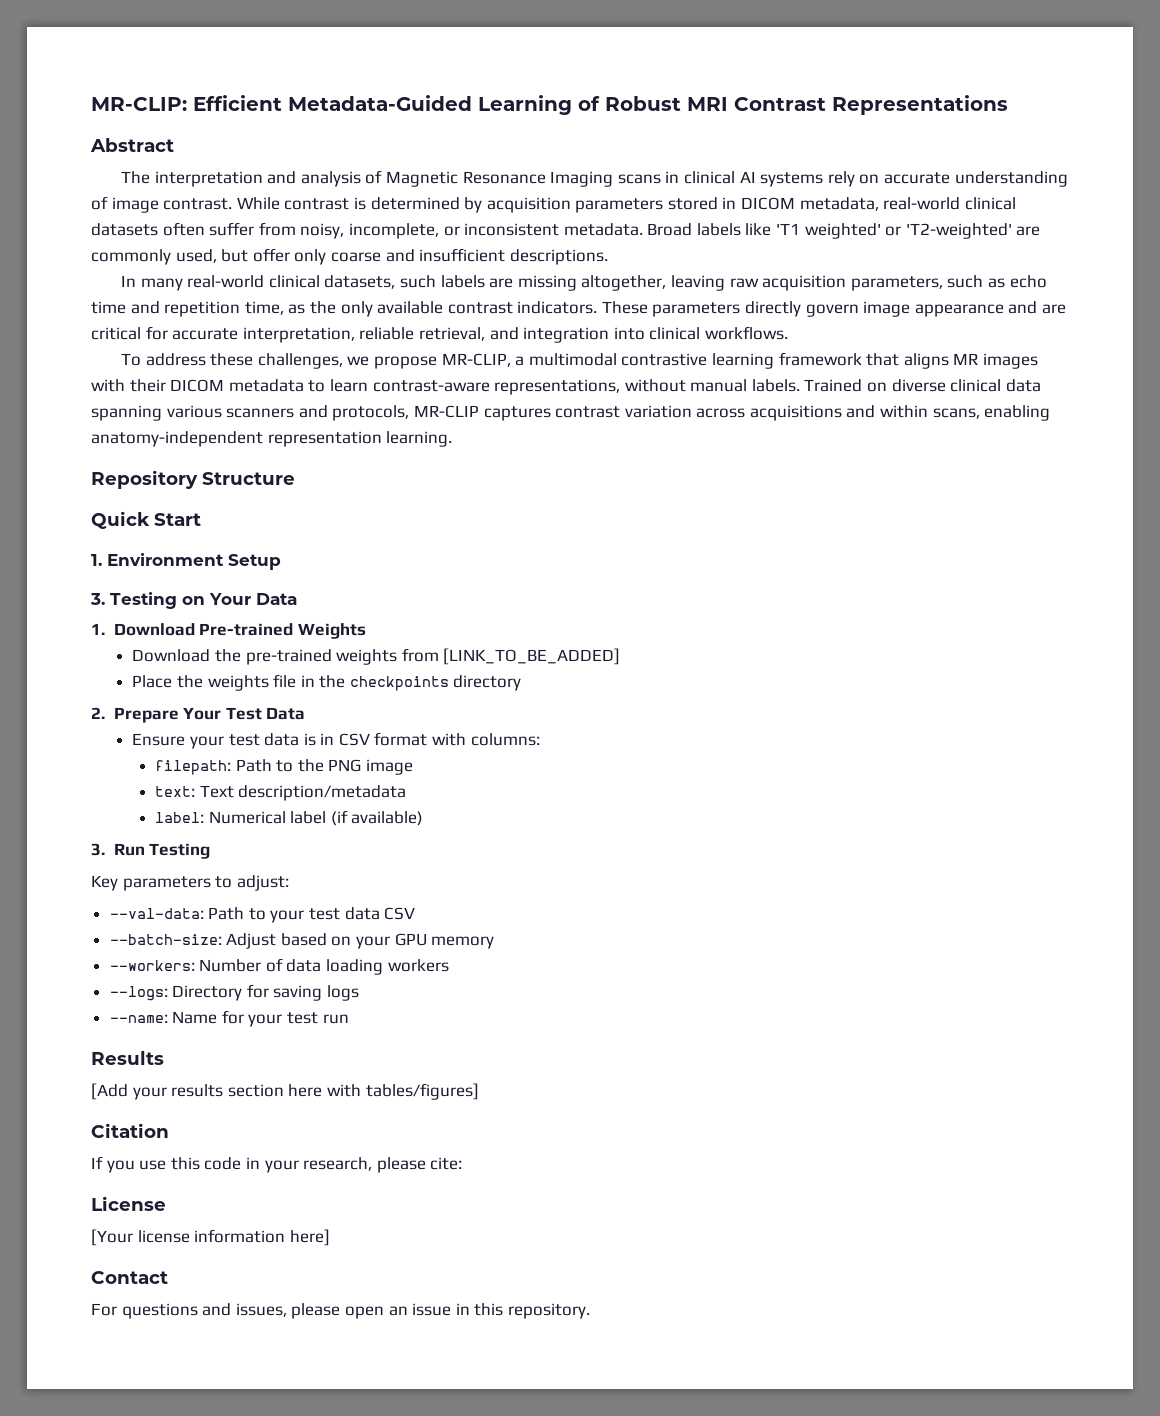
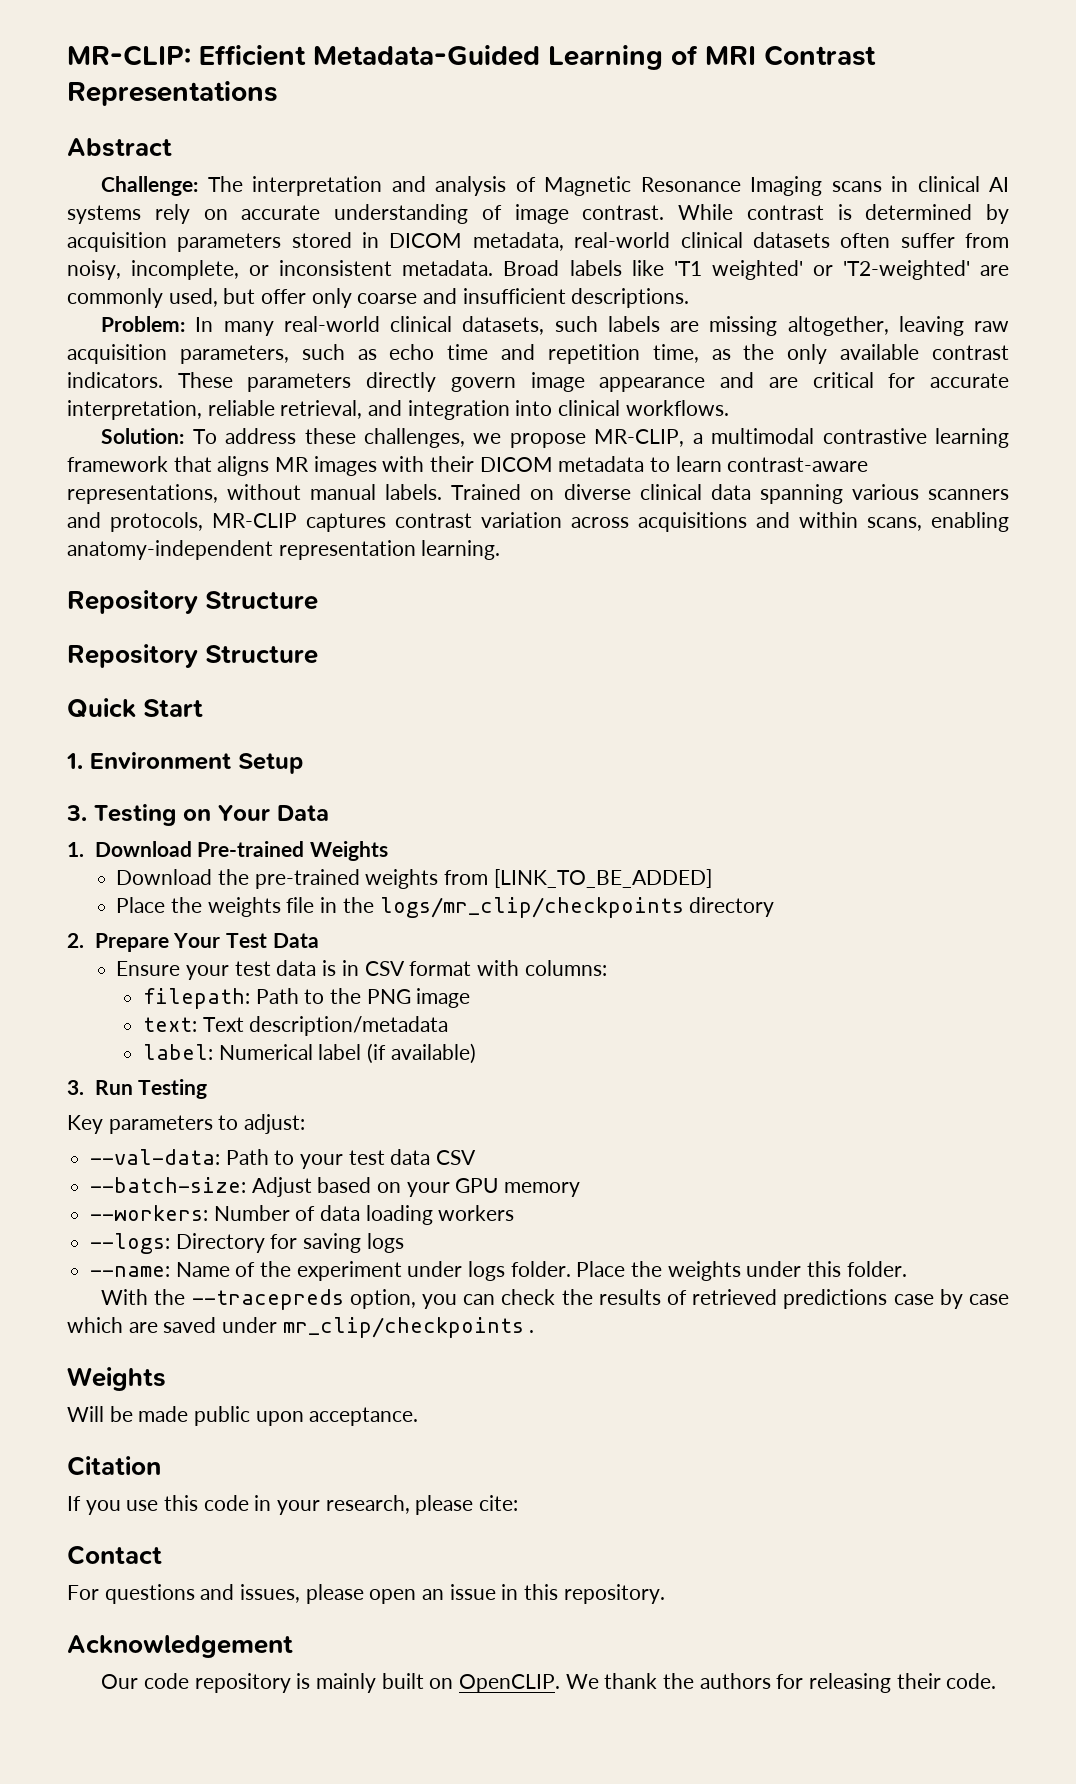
[605,96,681,111] Robust -> (698, 55) none
(174, 145) none -> [101,176,199,196] Challenge:
(608, 257) none -> [101,316,186,332] Problem:
(788, 333) none -> [101,428,185,444] Solution:
(295, 478) none -> [67,644,319,668] // Repository Structure
[349,676,449,691] checkpoints -> [379,897,684,918] logs/mr_clip/checkpoints
[221,1010,349,1027] [91,1051,164,1065] [91,1083,479,1100] for your test run // Results // [Add your results section here with tables/figures] -> [235,1261,907,1281] [101,1289,1010,1310] [67,1317,535,1338] [67,1367,166,1391] [67,1406,419,1426] of the experiment under logs folder. Place the weights under this folder. // With the --tracepreds option, you can check the results of retrieved predictions case by case which are saved under mr_clip/checkpoints . // Weights // Will be made public upon acceptance.
[91,1196,166,1211] [91,1229,330,1246] // License // [Your license information here] -> (519, 1503) none
(590, 1311) none -> [67,1635,293,1658] [101,1673,997,1693] // Acknowledgement // Our code repository is mainly built on OpenCLIP. We thank the authors for releasing their code.

